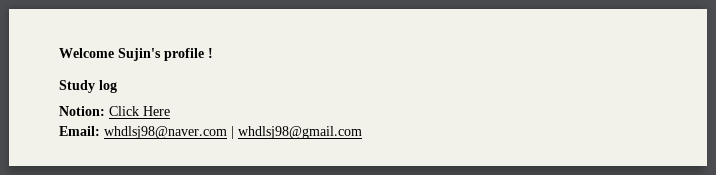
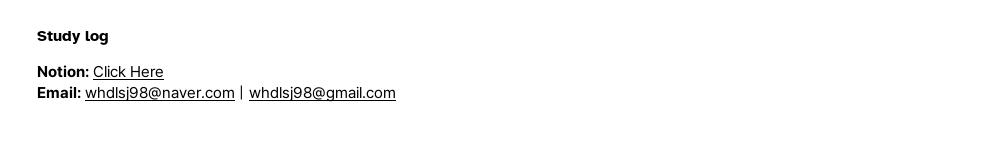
[59,48,213,61] Welcome Sujin's profile ! // -> (37, 37) none

